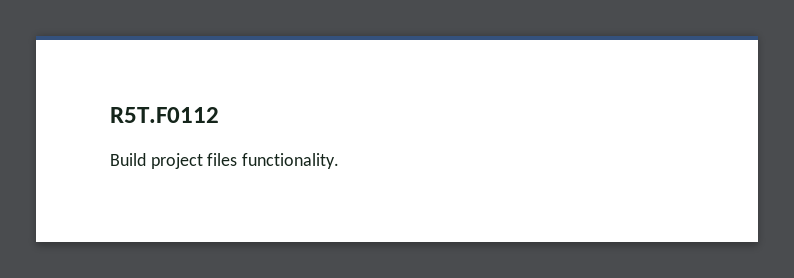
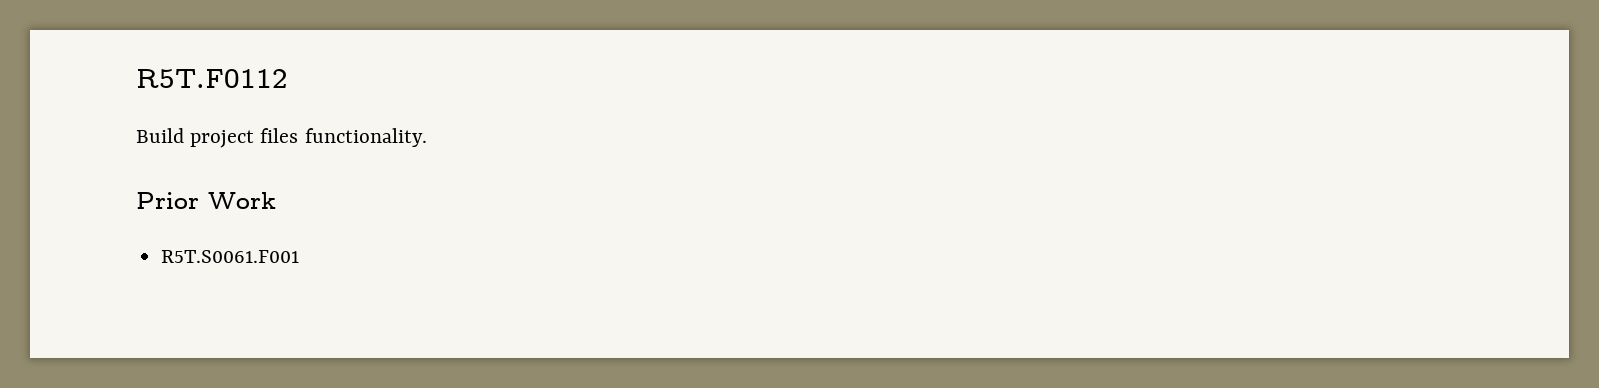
(340, 161) none -> [136,192,276,209] [161,250,300,263] // Prior Work // R5T.S0061.F001

